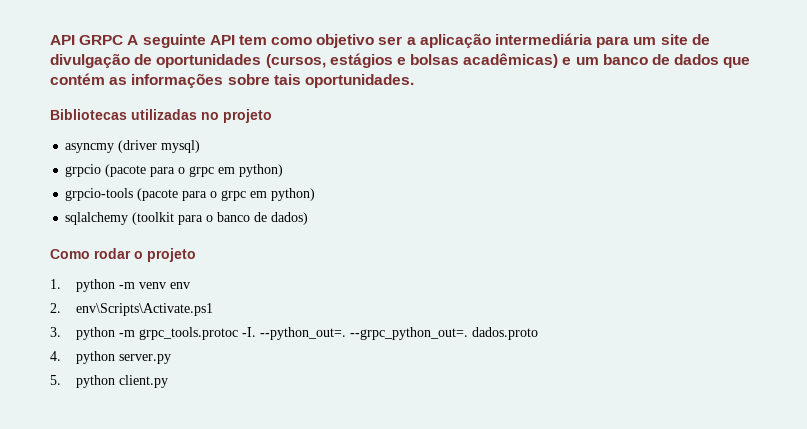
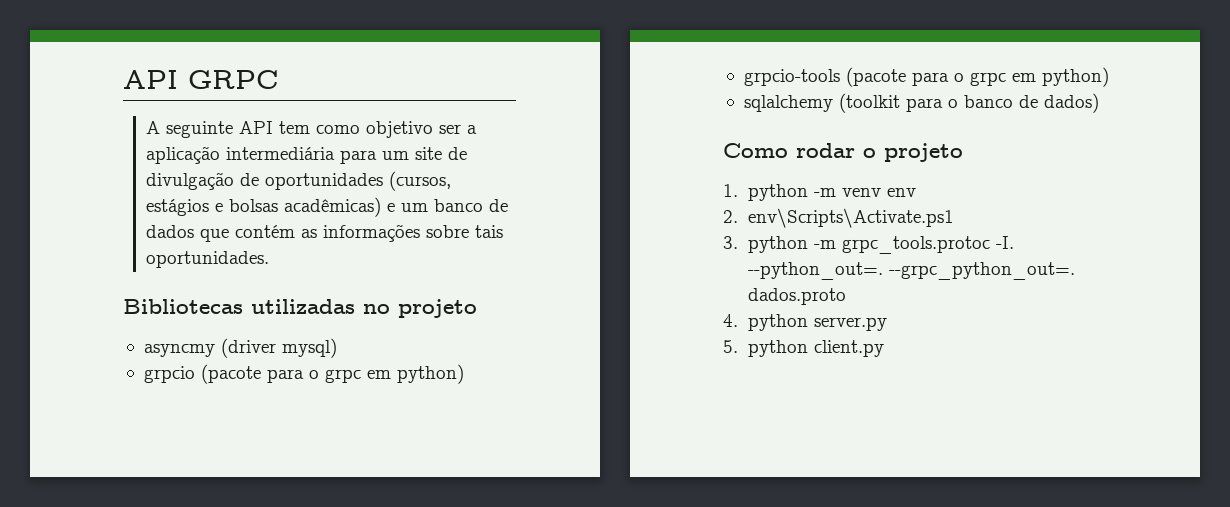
(124, 40) none -> (278, 79) //

